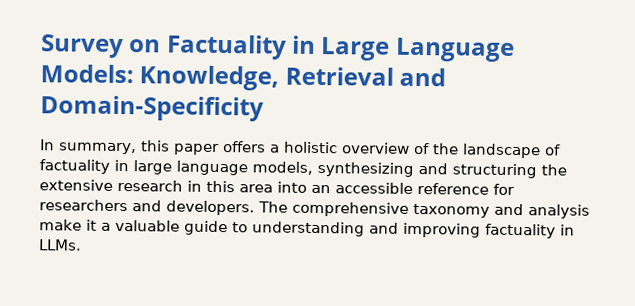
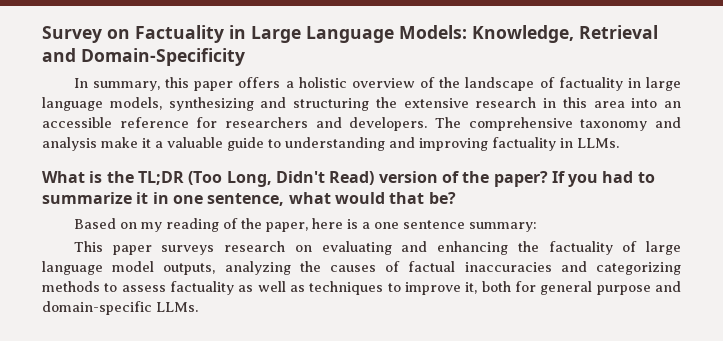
(82, 245) none -> [42,171,655,187] [42,192,456,206] [73,218,537,232] [73,241,681,255] [42,261,681,275] [42,281,681,295] [42,301,198,315] // What is the TL;DR (Too Long, Didn't Read) version of the paper? If you had to summarize it in one sentence, what would that be? // Based on my reading of the paper, here is a one sentence summary: // This paper surveys research on evaluating and enhancing the factuality of large language model outputs, analyzing the causes of factual inaccuracies and categorizing methods to assess factuality as well as techniques to improve it, both for general purpose and domain-specific LLMs.

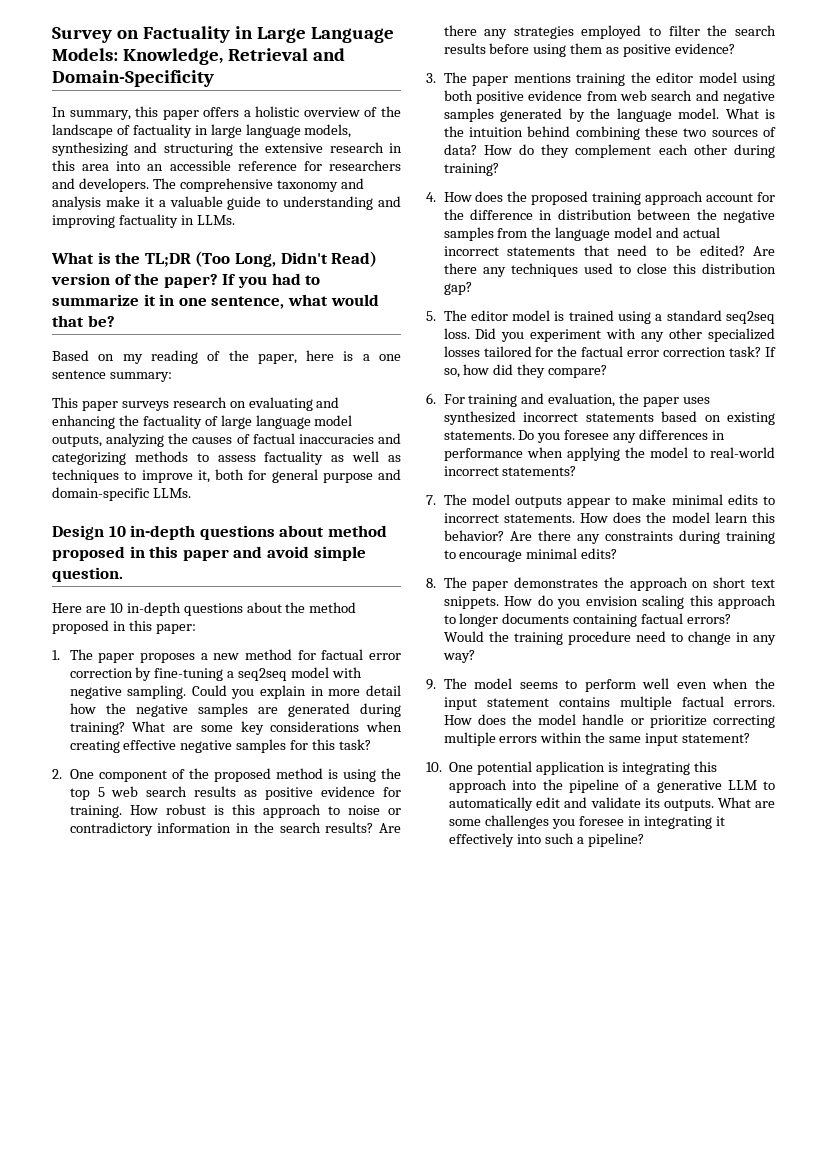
(198, 307) none -> [52,525,387,540] [52,546,366,561] [52,567,123,582] [52,602,357,616] [52,620,196,634] [52,649,402,663] [69,667,363,681] [69,685,401,699] [69,703,401,717] [69,721,402,735] [69,739,372,753] [52,768,402,782] [69,786,401,800] [69,804,401,818] [69,822,401,836] [443,25,776,39] [443,43,736,57] [426,72,776,86] [443,90,775,104] [443,108,775,122] [443,126,776,140] [443,144,775,158] [443,163,499,176] [426,191,775,205] [443,209,775,223] [443,227,721,241] [443,245,775,256] [443,263,776,277] [443,282,472,295] [426,310,775,324] [443,328,775,342] [443,346,776,357] [443,364,608,378] [426,393,711,407] [443,411,775,425] [443,429,726,443] [443,447,775,461] [443,466,577,476] [426,494,775,508] [443,512,775,523] [443,530,775,544] [443,548,618,562] [426,577,775,591] [443,595,776,609] [443,613,732,627] [443,631,776,645] [442,650,475,663] [426,678,775,692] [443,696,775,710] [443,714,775,728] [443,732,751,746] [426,761,717,775] [449,779,775,793] [449,797,776,811] [449,815,725,829] [449,833,644,847] // Design 10 in-depth questions about method proposed in this paper and avoid simple question. // Here are 10 in-depth questions about the method proposed in this paper: // 1. The paper proposes a new method for factual error correction by fine-tuning a seq2seq model with negative sampling. Could you explain in more detail how the negative samples are generated during training? What are some key considerations when creating effective negative samples for this task? // 2. One component of the proposed method is using the top 5 web search results as positive evidence for training. How robust is this approach to noise or contradictory information in the search results? Are there any strategies employed to filter the search results before using them as positive evidence? // 3. The paper mentions training the editor model using both positive evidence from web search and negative samples generated by the language model. What is the intuition behind combining these two sources of data? How do they complement each other during training? // 4. How does the proposed training approach account for the difference in distribution between the negative samples from the language model and actual incorrect statements that need to be edited? Are there any techniques used to close this distribution gap? // 5. The editor model is trained using a standard seq2seq loss. Did you experiment with any other specialized losses tailored for the factual error correction task? If so, how did they compare? // 6. For training and evaluation, the paper uses synthesized incorrect statements based on existing statements. Do you foresee any differences in performance when applying the model to real-world incorrect statements? // 7. The model outputs appear to make minimal edits to incorrect statements. How does the model learn this behavior? Are there any constraints during training to encourage minimal edits? // 8. The paper demonstrates the approach on short text snippets. How do you envision scaling this approach to longer documents containing factual errors? Would the training procedure need to change in any way? // 9. The model seems to perform well even when the input statement contains multiple factual errors. How does the model handle or prioritize correcting multiple errors within the same input statement? // 10. One potential application is integrating this approach into the pipeline of a generative LLM to automatically edit and validate its outputs. What are some challenges you foresee in integrating it effectively into such a pipeline?

